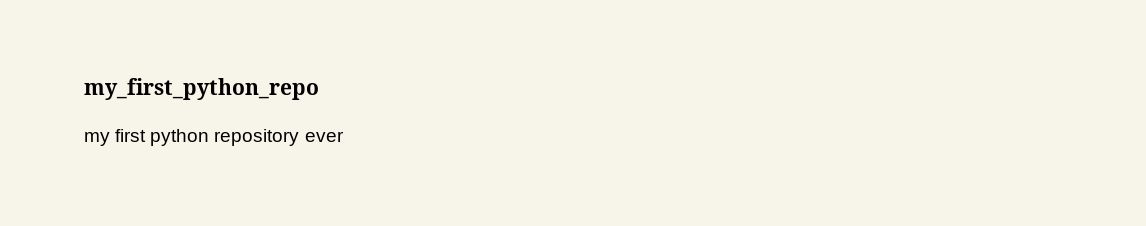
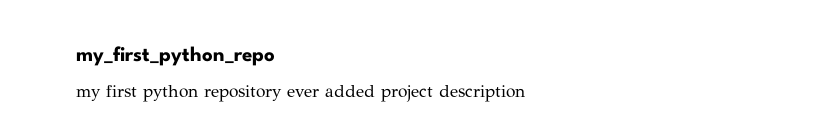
(344, 136) none -> [325,85,525,102] added project description

